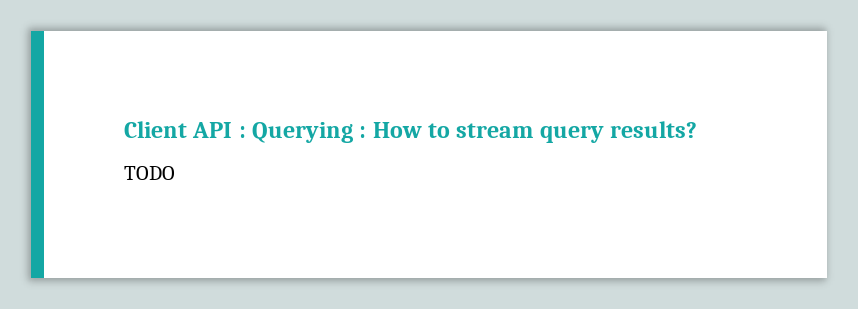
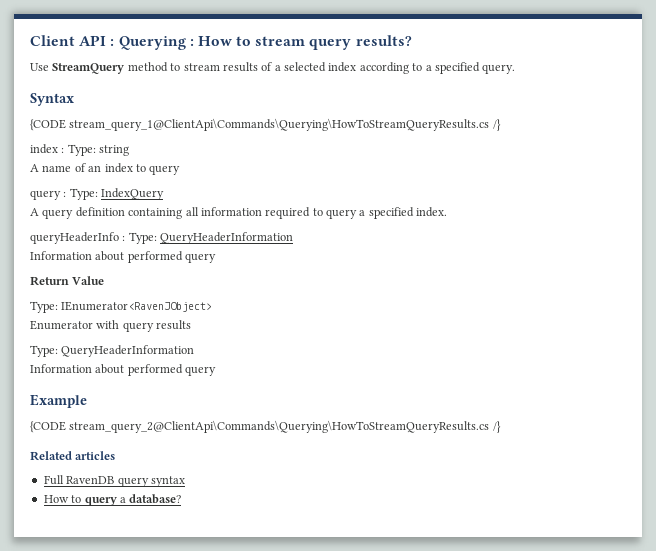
[124,166,175,180] TODO -> [30,62,516,74] [30,93,74,106] [30,118,501,131] [30,144,130,156] [30,163,181,175] [30,188,165,200] [30,207,448,219] [30,232,294,244] [30,251,217,263] [30,276,105,286] [30,301,213,313] [30,320,192,332] [30,345,195,357] [30,364,217,376] [30,394,87,408] [30,420,501,433] [30,451,116,461] [43,475,185,487] [43,494,182,506] Use StreamQuery method to stream results of a selected index according to a specified query. // Syntax // {CODE stream_query_1@ClientApi\Commands\Querying\HowToStreamQueryResults.cs /} // index : Type: string // A name of an index to query // query : Type: IndexQuery // A query definition containing all information required to query a specified index. // queryHeaderInfo : Type: QueryHeaderInformation // Information about performed query // Return Value // Type: IEnumerator<RavenJObject> // Enumerator with query results // Type: QueryHeaderInformation // Information about performed query // Example // {CODE stream_query_2@ClientApi\Commands\Querying\HowToStreamQueryResults.cs /} // Related articles // Full RavenDB query syntax // How to query a database?

